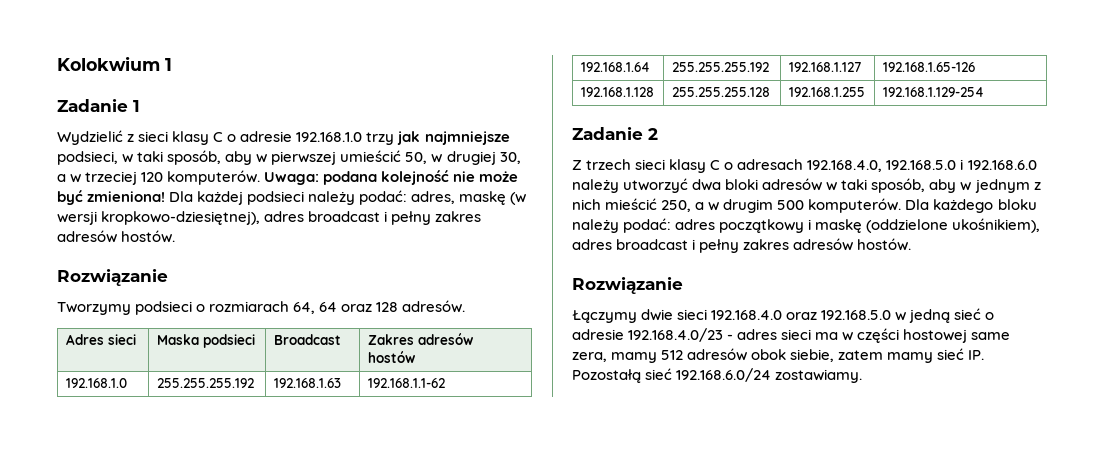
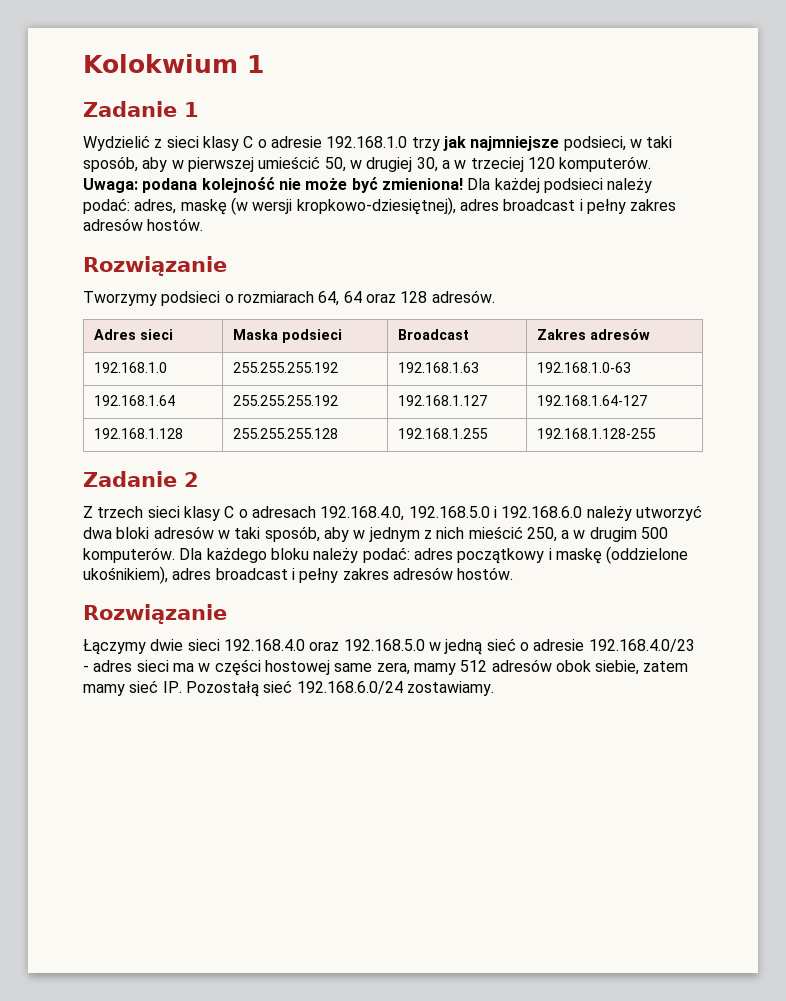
[367,351,415,363] hostów -> (651, 334) none
[367,378,445,388] 192.168.1.1-62 -> [537,362,632,373] 192.168.1.0-63
[882,62,975,72] 192.168.1.65-126 -> [537,395,648,406] 192.168.1.64-127
[882,87,984,97] 192.168.1.129-254 -> [537,428,657,439] 192.168.1.128-255

